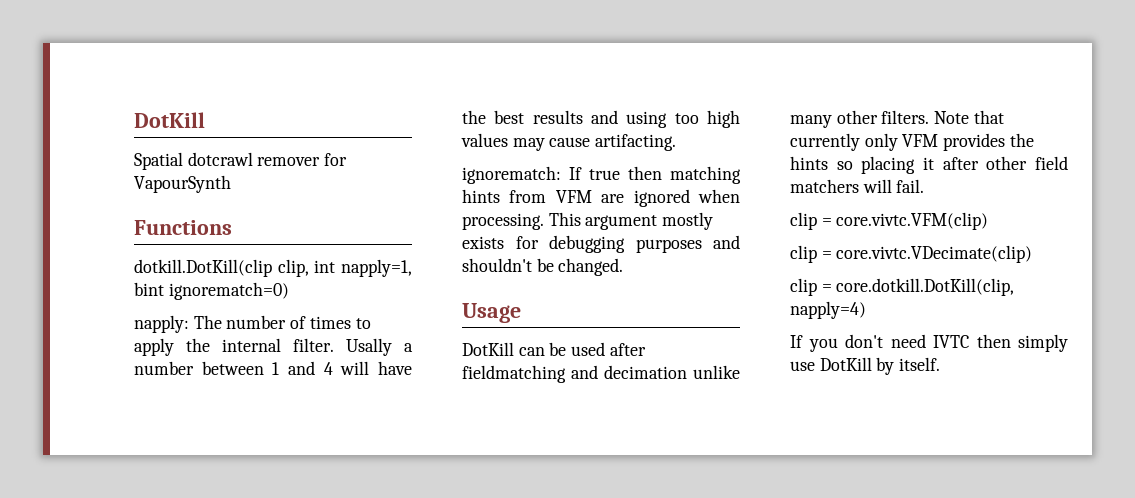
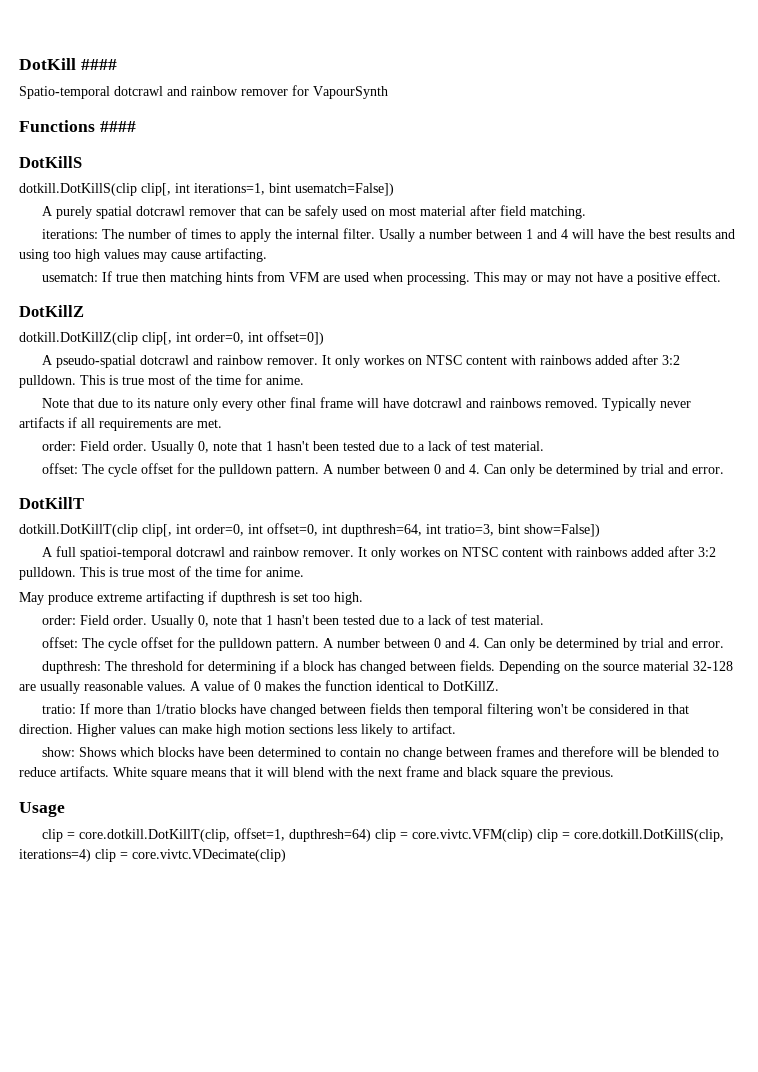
[134,112,205,128] [134,152,253,170] DotKill // Spatial dotcrawl -> [19,58,117,70] [19,86,238,99] DotKill #### // Spatio-temporal dotcrawl and rainbow
[134,259,412,277] [134,282,289,300] [134,315,189,333] // dotkill.DotKill(clip clip, int napply=1, bint ignorematch=0) // napply: -> [99,121,136,132] [19,156,82,168] [19,183,394,196] [42,205,587,219] [42,229,99,239] #### // DotKillS // dotkill.DotKillS(clip clip[, int iterations=1, bint usematch=False]) // A purely spatial dotcrawl remover that can be safely used on most material after field matching. // iterations:
[462,166,561,184] ignorematch: -> [42,272,99,282] usematch:
[633,189,690,207] ignored -> [344,272,370,282] used
[585,212,714,230] [462,235,740,253] [462,258,624,276] [462,303,521,323] [462,342,646,356] [462,365,740,383] [790,110,1004,128] [790,133,1034,151] [790,156,1068,174] [790,179,925,193] argument mostly exists for debugging purposes and shouldn't be changed. // Usage // DotKill can be used after fieldmatching and decimation unlike many other filters. Note that currently only VFM provides the hints so placing it after other field matchers will fail. // -> [503,271,722,285] [19,305,84,317] [19,331,324,345] [42,354,681,368] [19,374,304,388] [42,397,692,411] [19,417,222,431] [42,440,545,454] [42,463,725,477] [19,497,84,509] [19,523,600,537] [42,546,717,560] [19,566,304,580] [19,591,363,605] [42,614,545,628] [42,637,725,651] [42,660,734,674] [19,680,499,694] [42,703,690,717] [19,723,456,737] [42,746,720,760] [19,766,614,780] [19,802,65,817] [42,828,372,842] may or may not have a positive effect. // DotKillZ // dotkill.DotKillZ(clip clip[, int order=0, int offset=0]) // A pseudo-spatial dotcrawl and rainbow remover. It only workes on NTSC content with rainbows added after 3:2 pulldown. This is true most of the time for anime. // Note that due to its nature only every other final frame will have dotcrawl and rainbows removed. Typically never artifacts if all requirements are met. // order: Field order. Usually 0, note that 1 hasn't been tested due to a lack of test material. // offset: The cycle offset for the pulldown pattern. A number between 0 and 4. Can only be determined by trial and error. // DotKillT // dotkill.DotKillT(clip clip[, int order=0, int offset=0, int dupthresh=64, int tratio=3, bint show=False]) // A full spatioi-temporal dotcrawl and rainbow remover. It only workes on NTSC content with rainbows added after 3:2 pulldown. This is true most of the time for anime. // May produce extreme artifacting if dupthresh is set too high. // order: Field order. Usually 0, note that 1 hasn't been tested due to a lack of test material. // offset: The cycle offset for the pulldown pattern. A number between 0 and 4. Can only be determined by trial and error. // dupthresh: The threshold for determining if a block has changed between fields. Depending on the source material 32-128 are usually reasonable values. A value of 0 makes the function identical to DotKillZ. // tratio: If more than 1/tratio blocks have changed between fields then temporal filtering won't be considered in that direction. Higher values can make high motion sections less likely to artifact. // show: Shows which blocks have been determined to contain no change between frames and therefore will be blended to reduce artifacts. White square means that it will blend with the next frame and black square the previous. // Usage // clip = core.dotkill.DotKillT(clip, offset=1, dupthresh=64)
(989, 221) // -> [537,829,725,842] [19,849,91,862] clip = core.dotkill.DotKillS(clip, iterations=4)
[790,278,1015,296] [790,301,866,319] [790,334,1068,352] [790,357,941,375] // clip = core.dotkill.DotKill(clip, napply=4) // If you don't need IVTC then simply use DotKill by itself. -> (286, 855) none

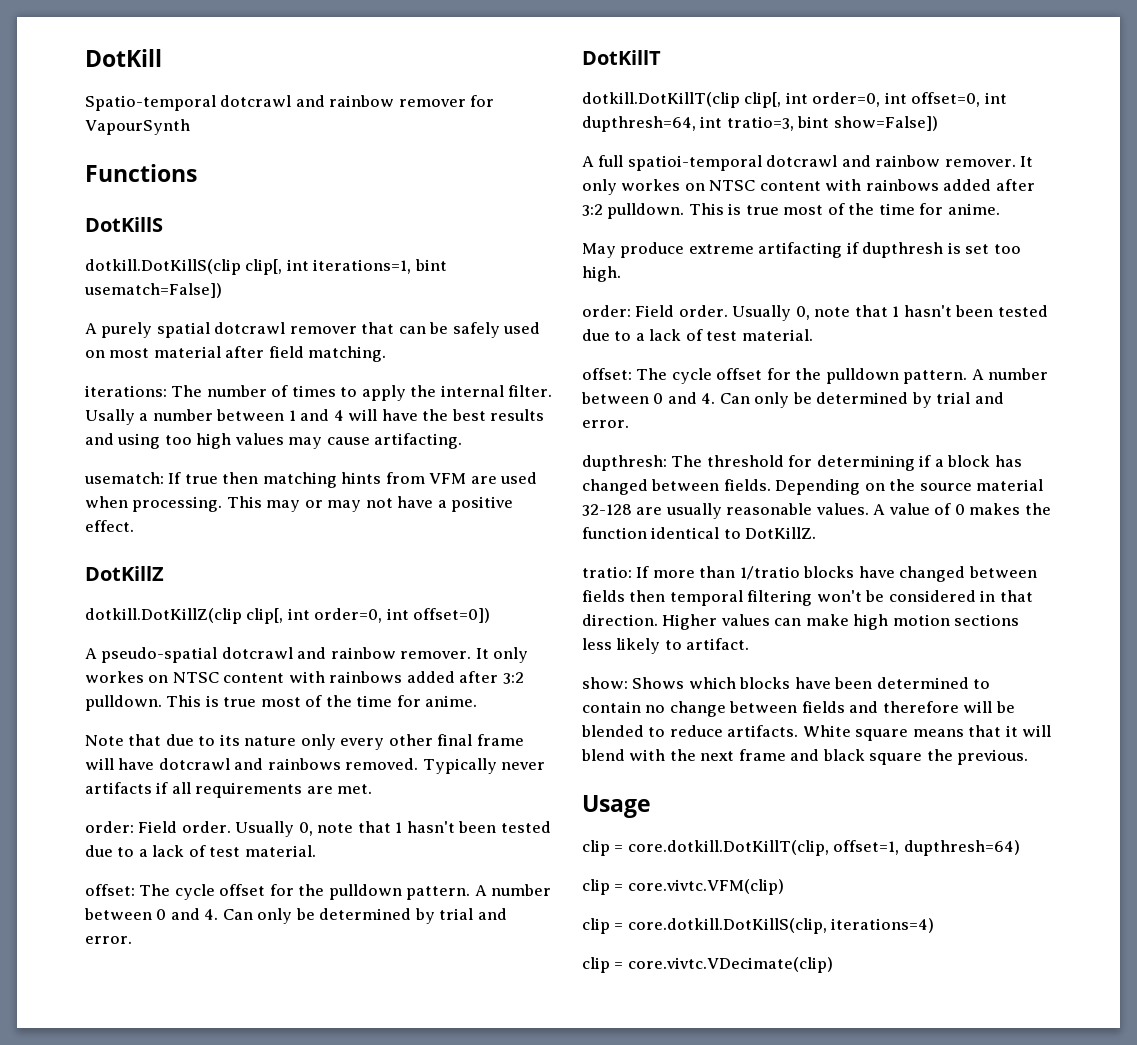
[80,59,117,70] #### -> (162, 58) none
[99,121,136,132] #### -> (197, 173) none
[496,746,535,757] frames -> [801,701,845,713] fields
(372, 835) none -> (1020, 848) //
(534, 835) none -> (784, 887) //
(91, 855) none -> (935, 925) //

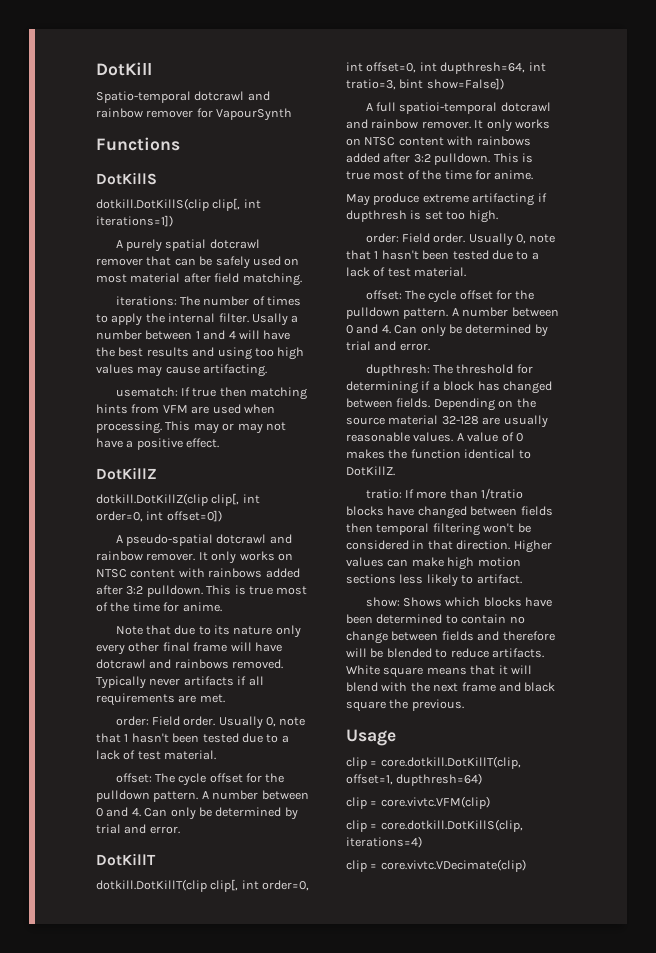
[313,259,447,274] [84,283,222,298] iterations=1, bint usematch=False]) -> [96,215,173,227] iterations=1])
[85,671,144,683] workes -> [239,551,275,561] works
[621,179,681,191] workes -> [514,119,550,129] works

